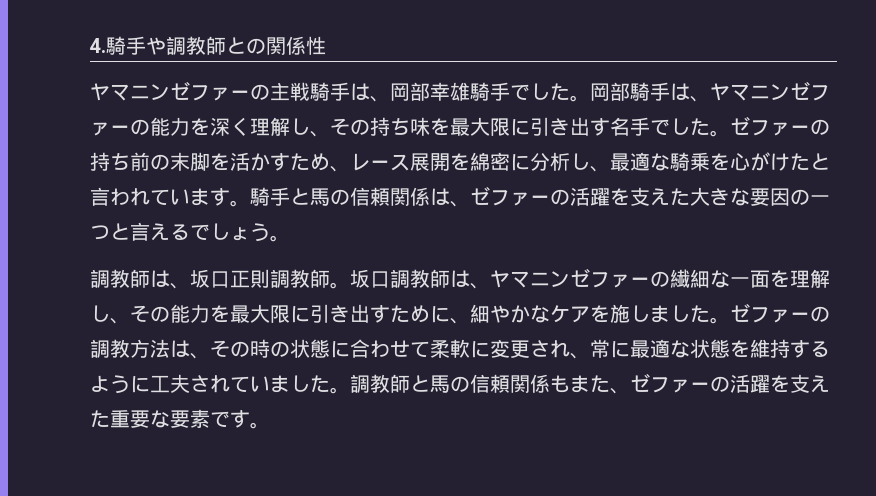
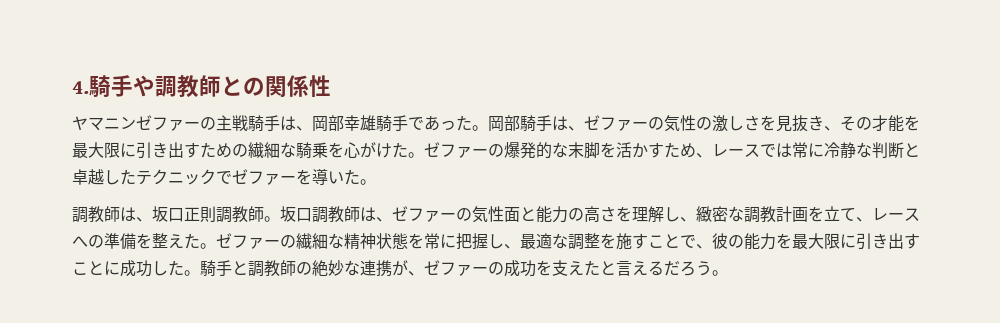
[530,83,550,100] し -> [424,115,456,131] あっ
[710,81,830,101] [90,116,830,137] [90,152,170,171] ヤマニンゼファーの能力を深く理解し、その持ち味を最大限に引き出す名手でした。ゼファーの持ち前の -> [584,115,920,132] [72,142,568,159] ゼファーの気性の激しさを見抜き、その才能を最大限に引き出すための繊細な騎乗を心がけた。ゼファーの爆発的な
[410,152,830,172] [90,186,830,207] [90,222,270,242] 展開を綿密に分析し、最適な騎乗を心がけたと言われています。騎手と馬の信頼関係は、ゼファーの活躍を支えた大きな要因の一つと言えるでしょう -> [760,142,920,158] [72,168,360,185] では常に冷静な判断と卓越したテクニックでゼファーを導いた
[490,268,830,288] [90,305,150,324] ヤマニンゼファーの繊細な一面を理解し、そ -> [392,206,920,223] [72,233,728,250] ゼファーの気性面と能力の高さを理解し、緻密な調教計画を立て、レースへの準備を整えた。ゼファーの繊細な精神状態を常に把握し、最適な調整を施すことで、彼
[390,303,830,324] [90,339,830,359] [90,373,830,394] [90,409,250,428] ために、細やかなケアを施しました。ゼファーの調教方法は、その時の状態に合わせて柔軟に変更され、常に最適な状態を維持するように工夫されていました。調教師と馬の信頼関係もまた、ゼファーの活躍を支えた重要な要素です -> [72,260,712,277] ことに成功した。騎手と調教師の絶妙な連携が、ゼファーの成功を支えたと言えるだろう

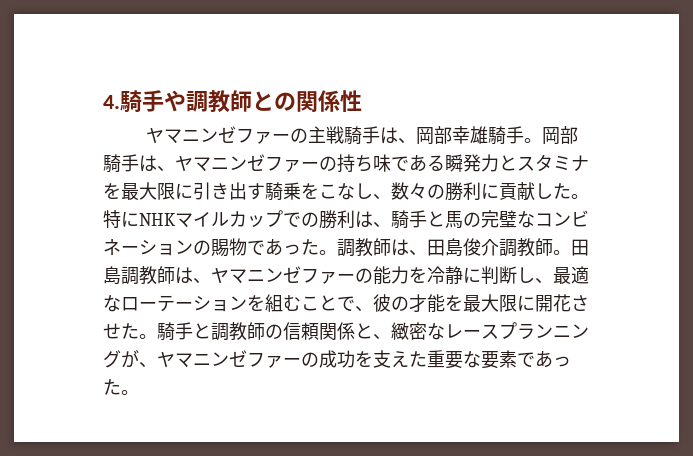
[408,115,472,131] であった -> (524, 135) none
[584,115,920,132] [72,142,920,159] [72,168,376,185] [72,206,920,223] [72,233,648,250] ゼファーの気性の激しさを見抜き、その才能を最大限に引き出すための繊細な騎乗を心がけた。ゼファーの爆発的な末脚を活かすため、レースでは常に冷静な判断と卓越したテクニックでゼファーを導いた。 // 調教師は、坂口正則調教師。坂口調教師は、ゼファーの気性面と能力の高さを理解し、緻密な調教計画を立て、レースへの準備を整えた。ゼファーの繊細な精神状態を常に把握し、最適な調整を施す -> [175,154,589,173] [103,182,589,201] [103,210,589,229] [103,238,589,257] [103,266,589,285] [103,294,301,312] ヤマニンゼファーの持ち味である瞬発力とスタミナを最大限に引き出す騎乗をこなし、数々の勝利に貢献した。特にNHKマイルカップでの勝利は、騎手と馬の完璧なコンビネーションの賜物であった。調教師は、田島俊介調教師。田島調教師は、ヤマニンゼファーの能力を冷静に判断し、最適なローテーションを組む
[744,233,920,250] [72,260,168,277] 能力を最大限に引き出すことに成功し -> [409,294,589,313] [103,323,121,339] 才能を最大限に開花させ
[312,260,424,277] 絶妙な連携が、 -> [283,322,589,340] [103,350,229,368] 信頼関係と、緻密なレースプランニングが、ヤマニン
[600,261,712,276] と言えるだろう -> [427,350,571,369] [103,379,121,395] 重要な要素であった

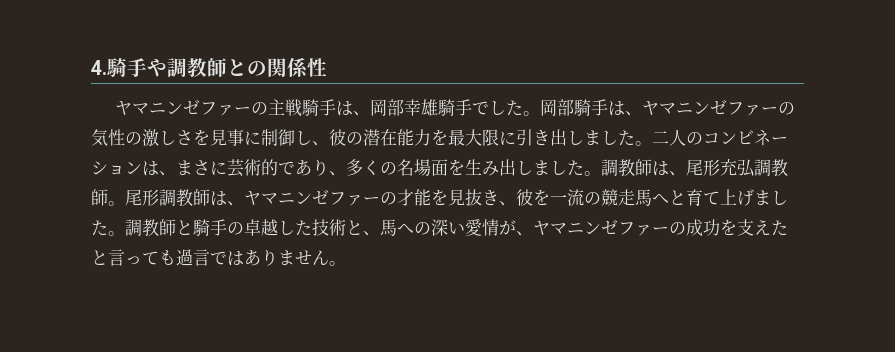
(524, 135) none -> [471,100,523,116] でした
[337,154,589,173] [103,182,589,201] [103,210,589,229] [103,238,301,257] 持ち味である瞬発力とスタミナを最大限に引き出す騎乗をこなし、数々の勝利に貢献した。特にNHKマイルカップでの勝利は、騎手と馬の完璧なコンビネーションの賜物であっ -> [91,129,788,147] [91,159,567,177] 気性の激しさを見事に制御し、彼の潜在能力を最大限に引き出しました。二人のコンビネーションは、まさに芸術的であり、多くの名場面を生み出しまし
[427,238,499,257] 田島俊介 -> [686,158,755,177] 尾形充弘
[571,239,589,256] [103,266,121,285] 田島 -> [125,189,159,206] 尾形
[373,266,589,285] [103,294,589,313] [103,322,589,341] [103,350,121,368] 能力を冷静に判断し、最適なローテーションを組むことで、彼の才能を最大限に開花させた。騎手と調教師の信頼関係と、緻密なレースプランニング -> [397,189,788,206] [91,219,499,237] 才能を見抜き、彼を一流の競走馬へと育て上げました。調教師と騎手の卓越した技術と、馬への深い愛情
[427,350,571,369] [103,379,121,395] 重要な要素であった -> [91,249,329,266] と言っても過言ではありません

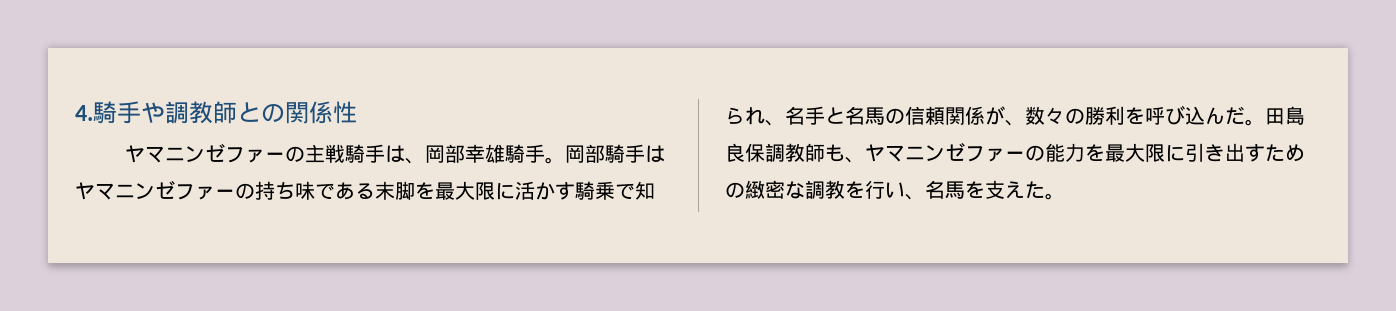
[471,100,523,116] でした -> (545, 153) none
[624,100,795,116] [91,129,397,147] 、ヤマニンゼファーの気性の激しさを見事に制御し、彼の潜在 -> [75,180,655,200] [725,105,1305,126] [725,142,1045,163] ヤマニンゼファーの持ち味である末脚を最大限に活かす騎乗で知られ、名手と名馬の信頼関係が、数々の勝利を呼び込んだ。田島良保調教師も、ヤマニンゼファーの
[567,129,788,146] [91,158,788,177] [91,189,788,207] [91,219,788,237] [91,249,329,266] しました。二人のコンビネーションは、まさに芸術的であり、多くの名場面を生み出しました。調教師は、尾形充弘調教師。尾形調教師は、ヤマニンゼファーの才能を見抜き、彼を一流の競走馬へと育て上げました。調教師と騎手の卓越した技術と、馬への深い愛情が、ヤマニンゼファーの成功を支えたと言っても過言ではありません -> [1245,144,1305,162] [725,180,1045,200] すための緻密な調教を行い、名馬を支えた

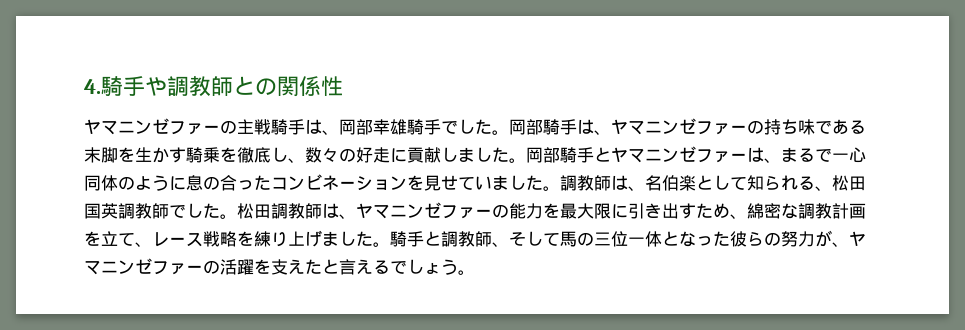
(545, 153) none -> [441,119,492,134] でした
(665, 154) none -> [594,130,611,135] 、
[435,181,655,200] [725,105,1305,126] [725,143,845,162] 最大限に活かす騎乗で知られ、名手と名馬の信頼関係が、数々の勝利を呼び込んだ。田島良保調教師も -> [135,146,866,163] [84,174,866,191] [84,203,339,219] 生かす騎乗を徹底し、数々の好走に貢献しました。岡部騎手とヤマニンゼファーは、まるで一心同体のように息の合ったコンビネーションを見せていました。調教師は、名伯楽として知られる、松田国英調教師でした。松田調教師は
[725,180,765,199] の緻 -> [730,203,764,219] 、綿
[845,180,1045,200] を行い、名馬を支えた -> [832,203,866,219] [84,230,866,247] [84,258,458,275] 計画を立て、レース戦略を練り上げました。騎手と調教師、そして馬の三位一体となった彼らの努力が、ヤマニンゼファーの活躍を支えたと言えるでしょう

